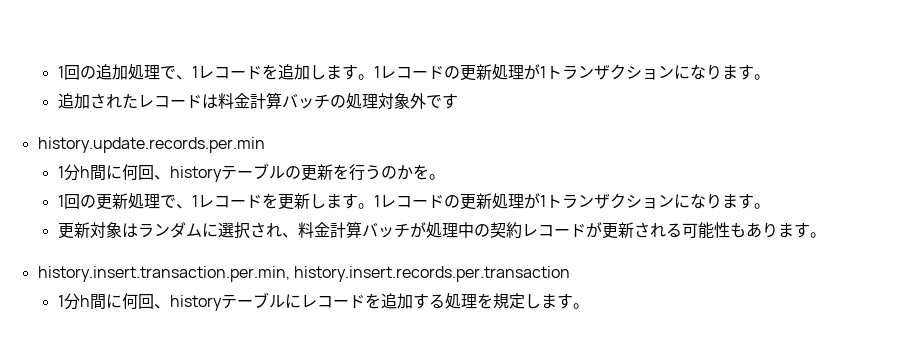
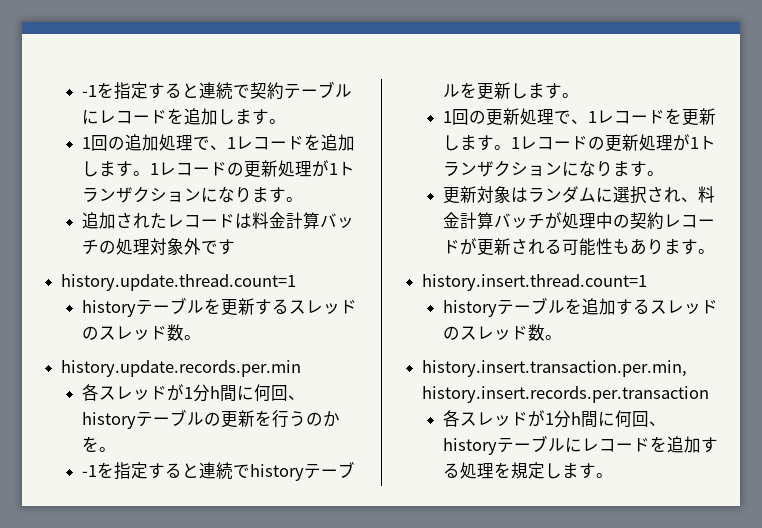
(57, 72) none -> [82,81,353,100] [82,108,287,125] -1を指定すると連続で契約テーブルにレコードを追加します。 //
[37,137,265,153] history.update.records.per.min // -> [61,274,297,291] [82,297,358,317] [82,324,202,341] [61,360,302,377] [82,384,185,401] history.update.thread.count=1 // historyテーブルを更新するスレッドのスレッド数。 // history.update.records.per.min // 各スレッドが
(445, 177) none -> [82,461,356,481] [443,82,580,100] // -1を指定すると連続でhistoryテーブルを更新します。
(826, 235) none -> [422,274,648,291] [443,297,719,317] [443,324,563,341] // history.insert.thread.count=1 // historyテーブルを追加するスレッドのスレッド数。
(570, 274) none -> [443,410,546,427] 各スレッドが

